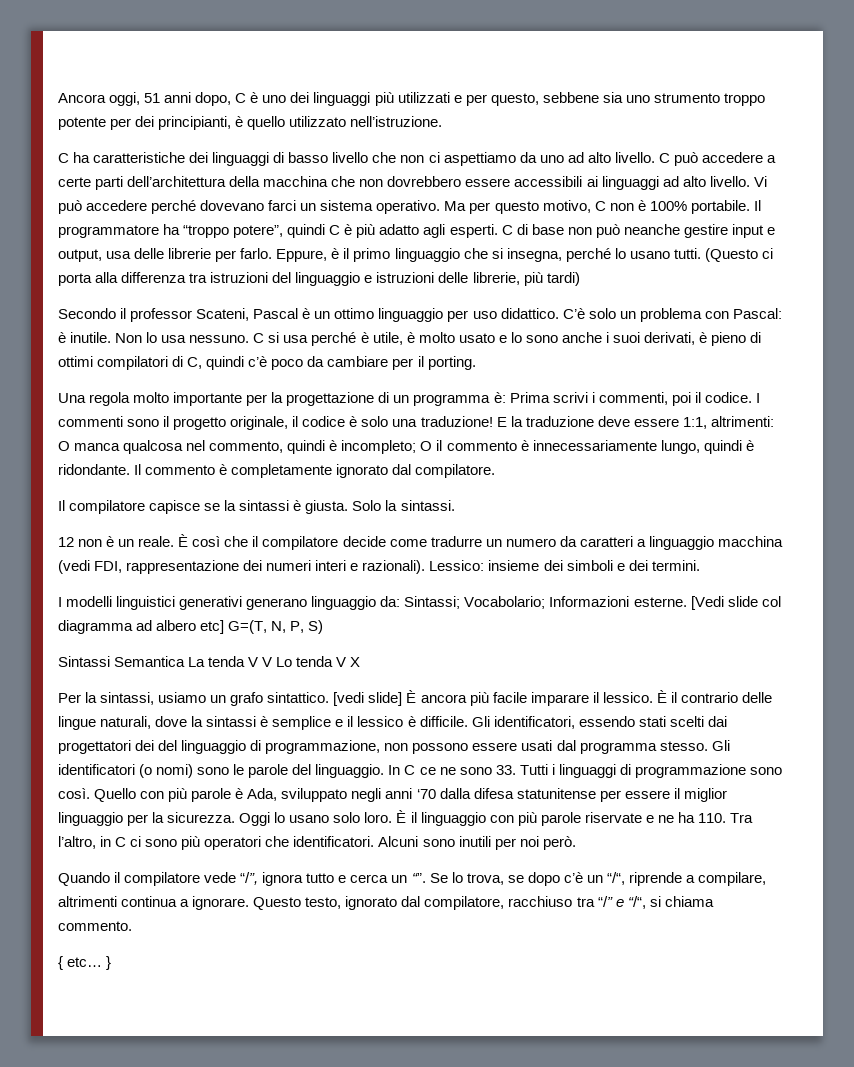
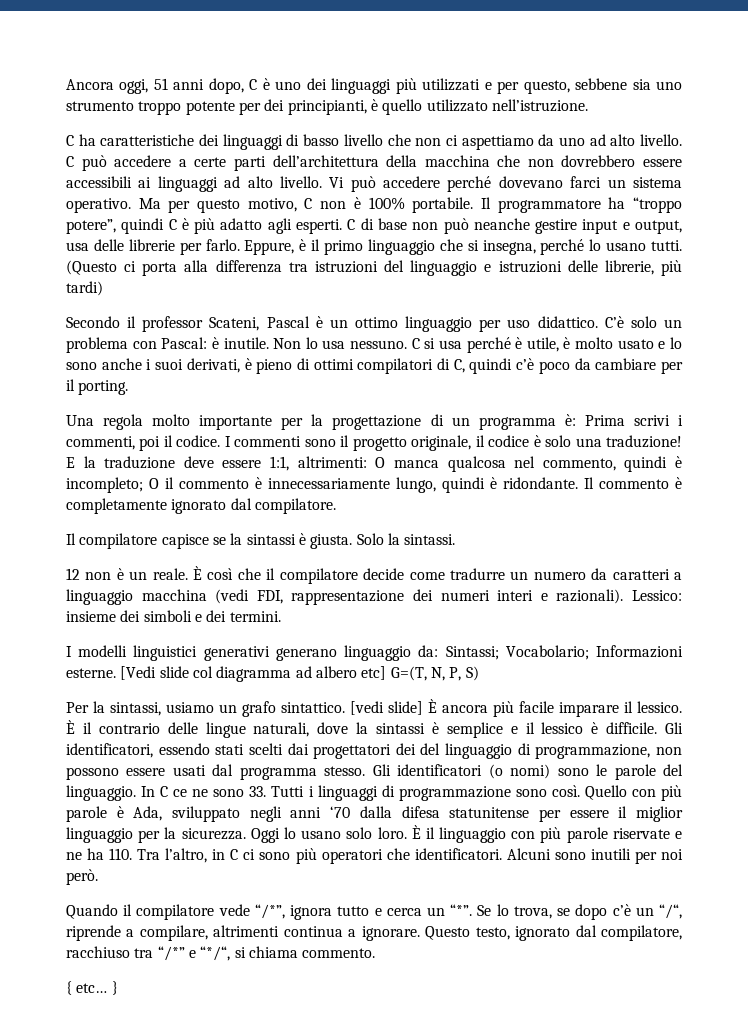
[58,656,361,667] // Sintassi Semantica La tenda V V Lo tenda V X -> (479, 673) none
[240,872,259,885] “/”, -> [254,904,285,919] “/*”,
[411,873,426,883] “”. -> [450,904,473,916] “*”.
[597,896,646,909] “/” e “/“, -> [157,946,231,961] “/*” e “*/“,

